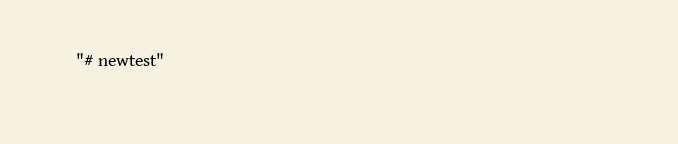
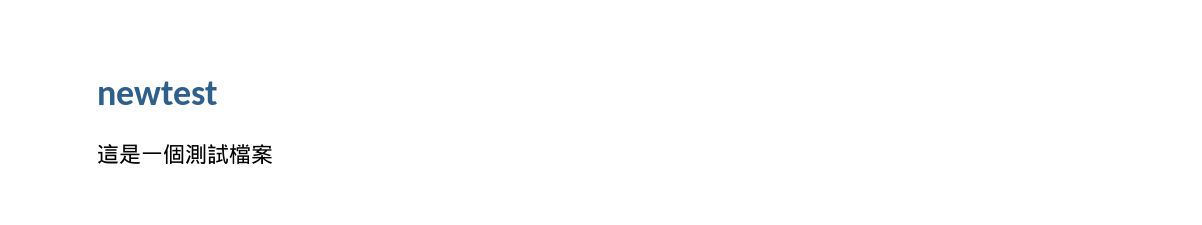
[76,53,164,66] "# newtest" -> [97,81,217,105] [97,143,273,165] newtest // 這是一個測試檔案

